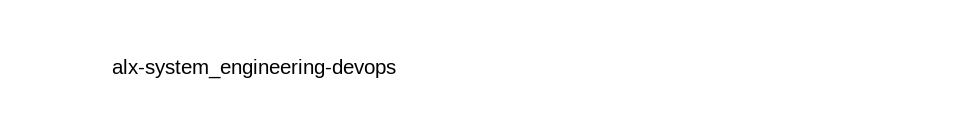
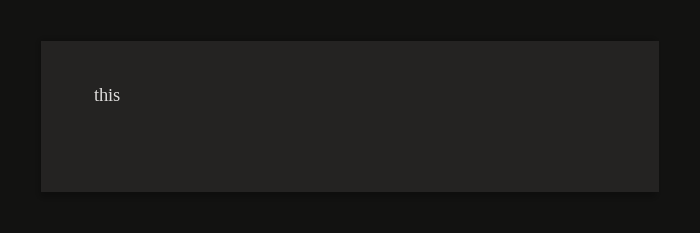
[112,59,396,79] alx-system_engineering-devops -> [94,88,120,101] this

